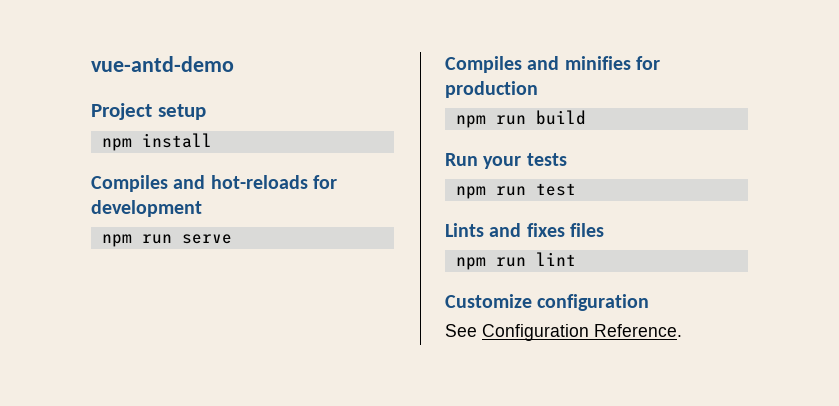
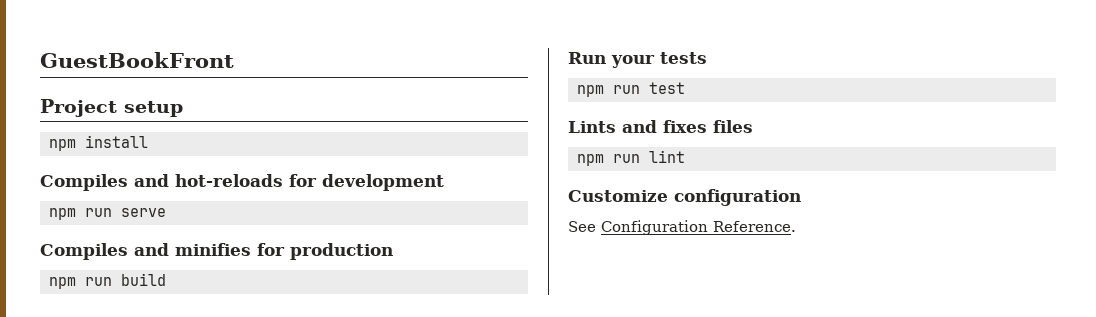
[91,56,234,72] vue-antd-demo -> [40,52,234,68] GuestBookFront

